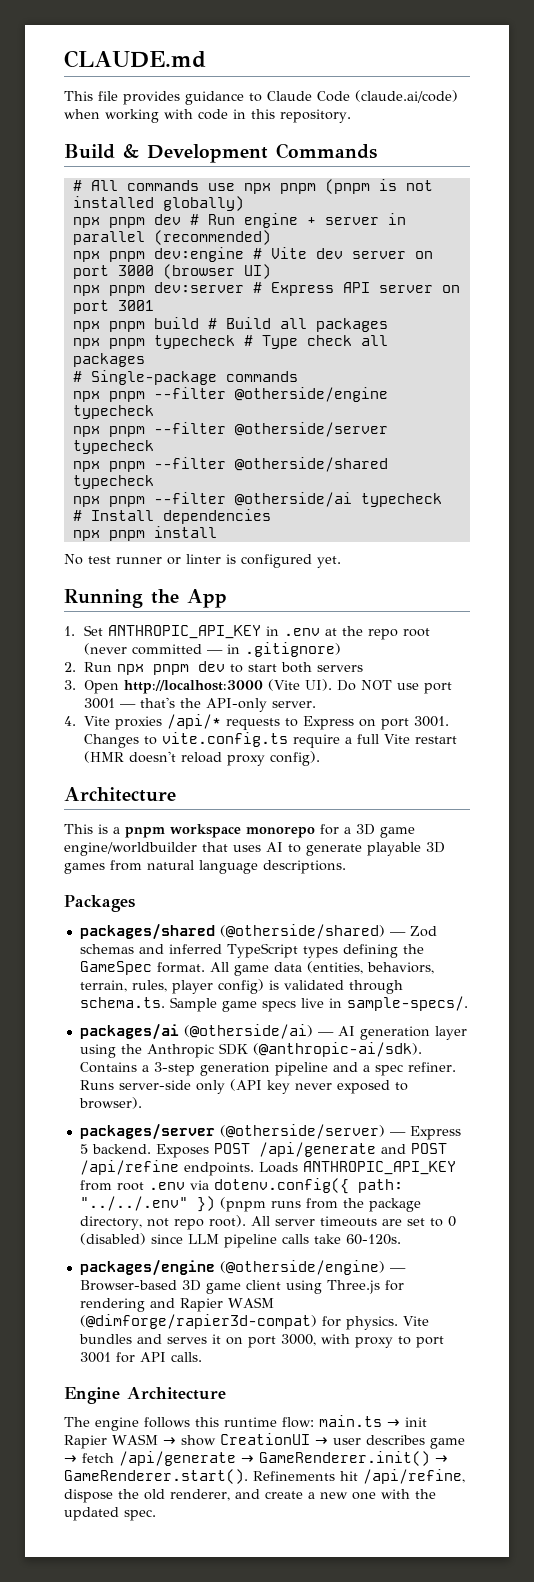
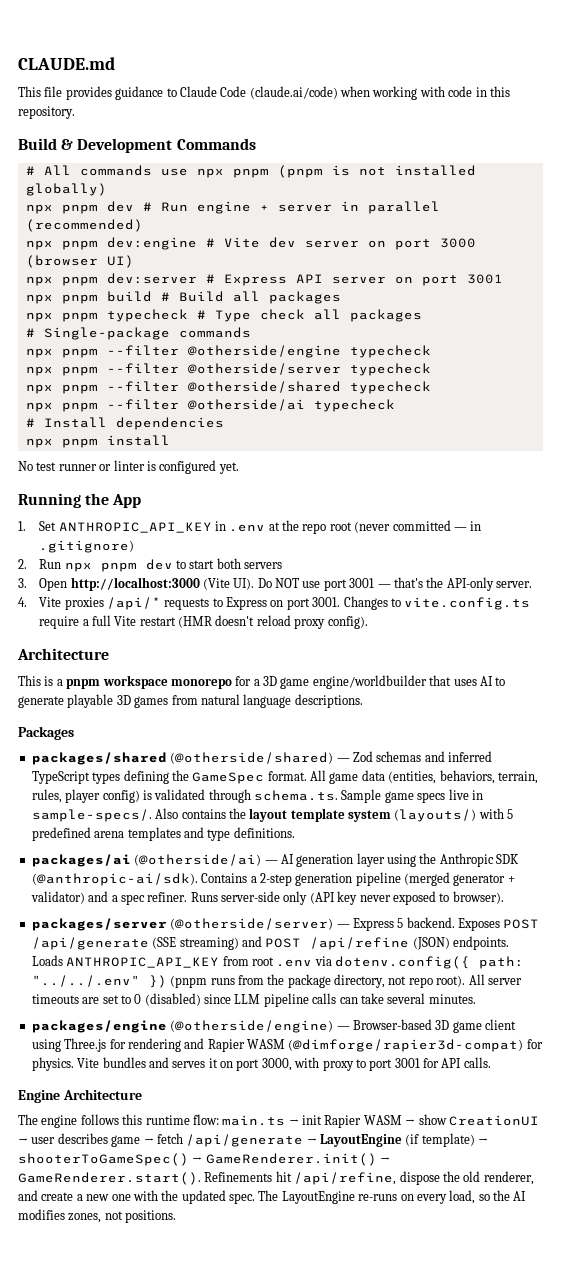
(468, 1003) none -> [155,808,514,822] [31,827,295,841] Also contains the layout template system (layouts/) with 5 predefined arena templates and type definitions.
[153,1062,195,1076] 3-step -> [259,873,292,886] 2-step
(328, 1069) none -> [404,872,515,886] [30,891,85,904] (merged generator + validator)
(376, 1149) none -> [152,937,239,950] (SSE streaming)
(179, 1167) none -> [412,937,450,950] (JSON)
[313,1234,401,1245] take 60-120s. -> [339,993,476,1004] can take several minutes.
(254, 1459) none -> [320,1133,489,1147] [18,1153,203,1166] LayoutEngine (if template) → shooterToGameSpec() →
(156, 1515) none -> [258,1190,527,1204] [18,1209,177,1223] The LayoutEngine re-runs on every load, so the AI modifies zones, not positions.

